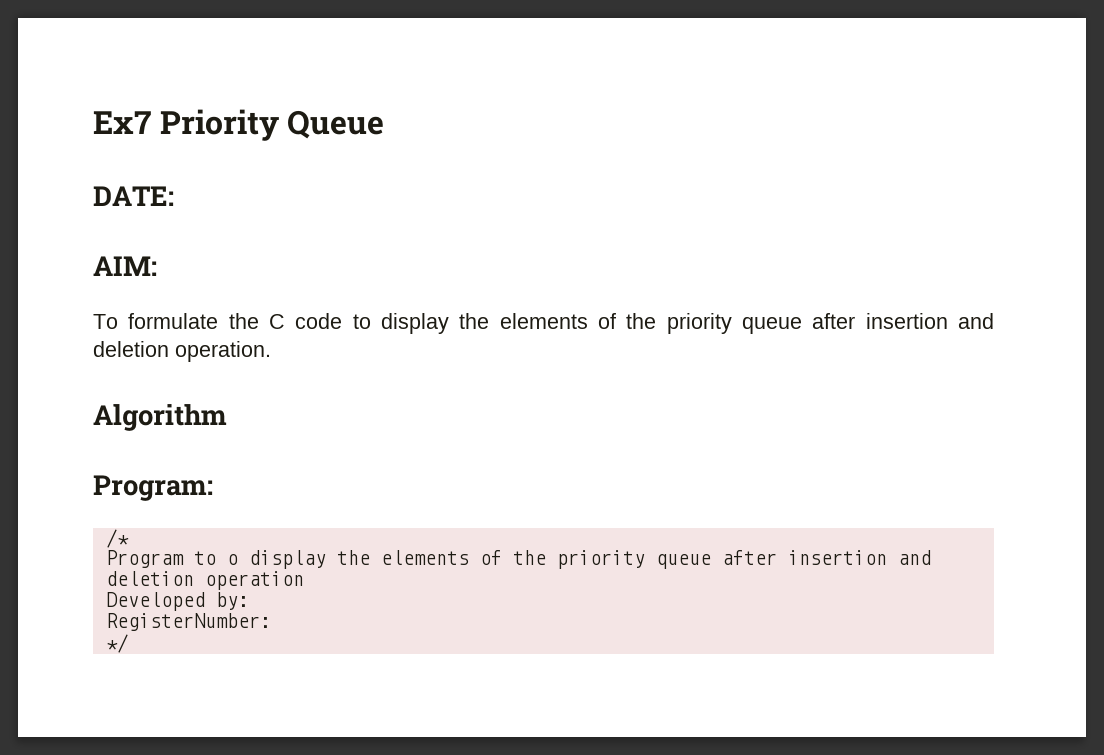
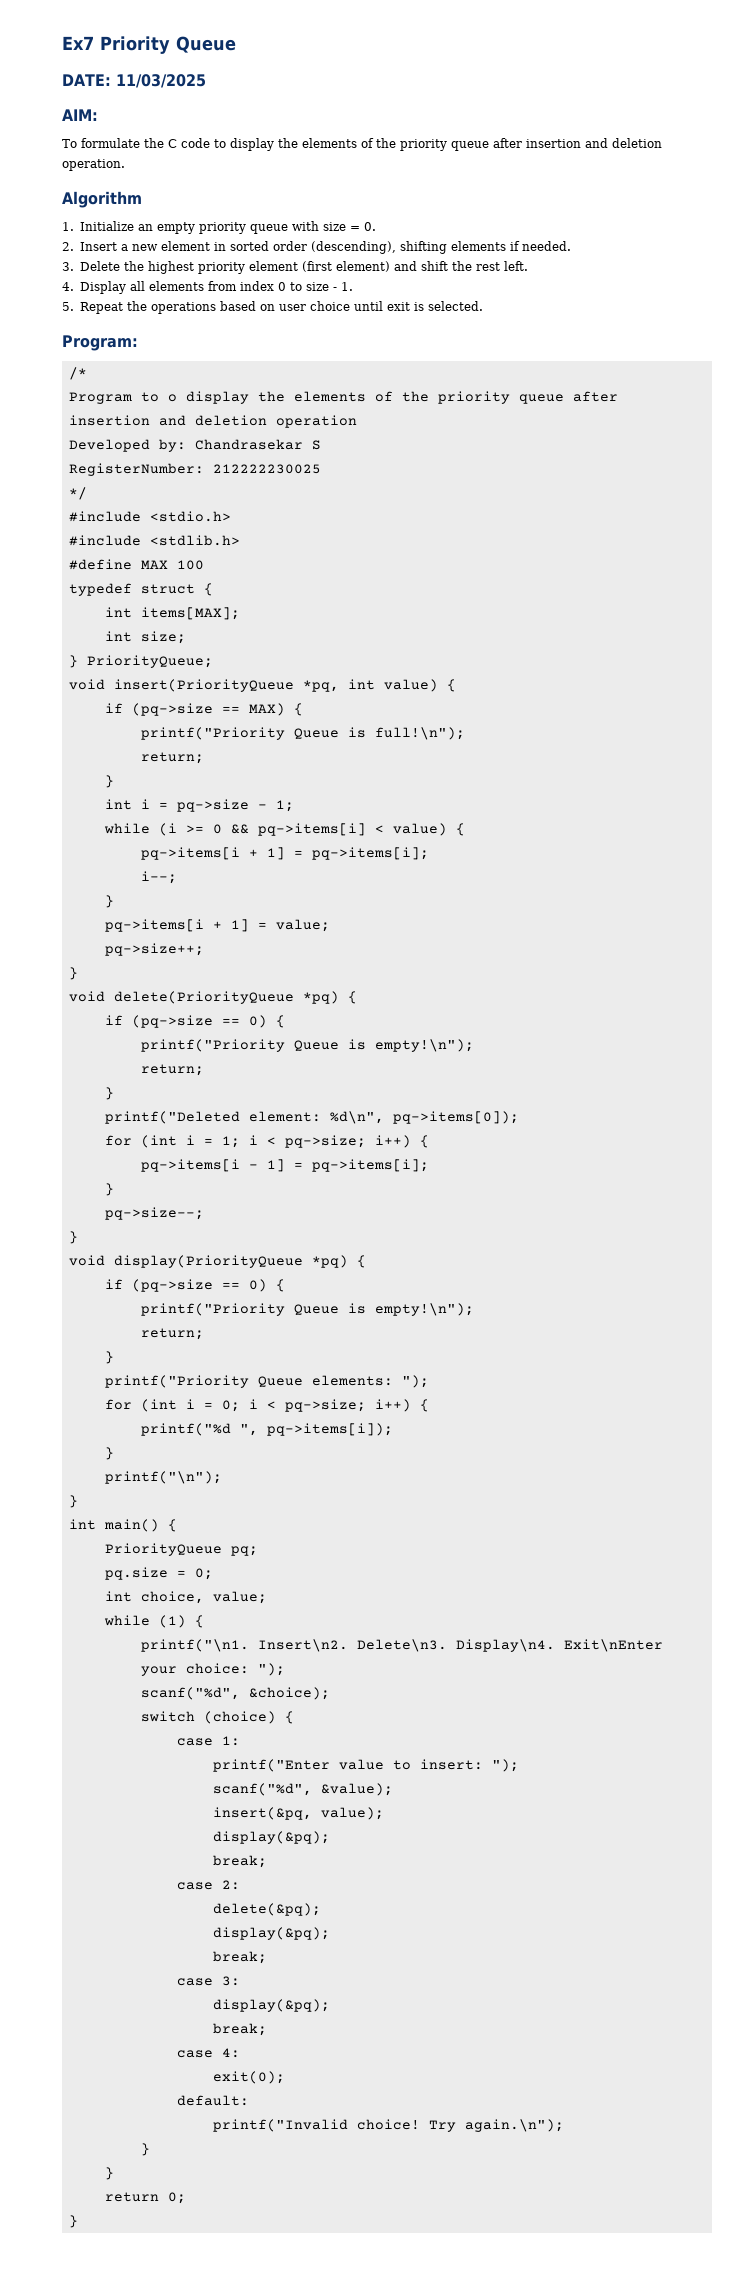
(174, 196) none -> [115,74,206,88] 11/03/2025
(227, 417) none -> [62,221,376,234] [62,241,571,254] [62,261,528,274] [62,281,353,294] [62,301,483,314] // 1. Initialize an empty priority queue with size = 0. // 2. Insert a new element in sorted order (descending), shifting elements if needed. // 3. Delete the highest priority element (first element) and shift the rest left. // 4. Display all elements from index 0 to size - 1. // 5. Repeat the operations based on user choice until exit is selected.
(249, 601) none -> [194,439,321,450] Chandrasekar S
(271, 622) none -> [212,464,321,474] 212222230025
(128, 643) none -> [68,511,231,522] [68,535,240,546] [68,559,204,570] [68,583,213,596] [104,607,240,620] [104,631,186,644] [68,655,213,668] [68,679,456,692] [104,703,303,716] [140,727,465,740] [140,752,204,764] [104,775,114,788] [104,799,294,812] [103,823,465,836] [140,847,429,860] [140,871,177,884] [104,895,114,908] [104,919,330,932] [104,943,204,956] [68,967,78,980] [68,991,357,1004] [104,1015,285,1028] [140,1039,474,1052] [140,1064,204,1076] [104,1087,114,1100] [104,1111,519,1124] [104,1135,429,1148] [140,1159,429,1172] [104,1183,114,1196] [104,1207,204,1220] [68,1231,78,1244] [68,1255,366,1268] [104,1279,285,1292] [140,1303,474,1316] [140,1328,204,1340] [104,1351,114,1364] [104,1375,429,1388] [104,1399,429,1412] [140,1423,393,1436] [104,1447,114,1460] [104,1471,222,1484] [68,1495,78,1508] [68,1519,177,1532] [104,1543,258,1556] [104,1567,213,1580] [104,1591,267,1604] [103,1615,204,1628] [140,1639,663,1652] [140,1663,285,1676] [140,1687,330,1700] [140,1711,294,1724] [176,1736,240,1746] [212,1759,519,1772] [212,1783,393,1796] [212,1807,384,1820] [212,1831,330,1844] [212,1855,267,1868] [176,1880,240,1890] [212,1903,321,1916] [212,1927,330,1940] [212,1951,267,1964] [176,1976,240,1986] [212,1999,330,2012] [212,2023,267,2036] [176,2048,240,2058] [212,2071,285,2084] [176,2095,249,2106] [212,2119,564,2132] [140,2143,150,2156] [104,2167,114,2180] [104,2192,186,2204] [68,2215,78,2228] // #include <stdio.h> // #include <stdlib.h> // #define MAX 100 // typedef struct { // int items[MAX]; // int size; // } PriorityQueue; // void insert(PriorityQueue *pq, int value) { // if (pq->size == MAX) { // printf("Priority Queue is full!\n"); // return; // } // int i = pq->size - 1; // while (i >= 0 && pq->items[i] < value) { // pq->items[i + 1] = pq->items[i]; // i--; // } // pq->items[i + 1] = value; // pq->size++; // } // void delete(PriorityQueue *pq) { // if (pq->size == 0) { // printf("Priority Queue is empty!\n"); // return; // } // printf("Deleted element: %d\n", pq->items[0]); // for (int i = 1; i < pq->size; i++) { // pq->items[i - 1] = pq->items[i]; // } // pq->size--; // } // void display(PriorityQueue *pq) { // if (pq->size == 0) { // printf("Priority Queue is empty!\n"); // return; // } // printf("Priority Queue elements: "); // for (int i = 0; i < pq->size; i++) { // printf("%d ", pq->items[i]); // } // printf("\n"); // } // int main() { // PriorityQueue pq; // pq.size = 0; // int choice, value; // while (1) { // printf("\n1. Insert\n2. Delete\n3. Display\n4. Exit\nEnter your choice: "); // scanf("%d", &choice); // switch (choice) { // case 1: // printf("Enter value to insert: "); // scanf("%d", &value); // insert(&pq, value); // display(&pq); // break; // case 2: // delete(&pq); // display(&pq); // break; // case 3: // display(&pq); // break; // case 4: // exit(0); // default: // printf("Invalid choice! Try again.\n"); // } // } // return 0; // }

